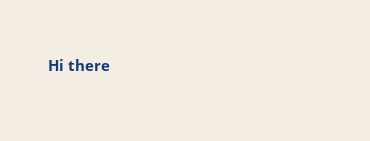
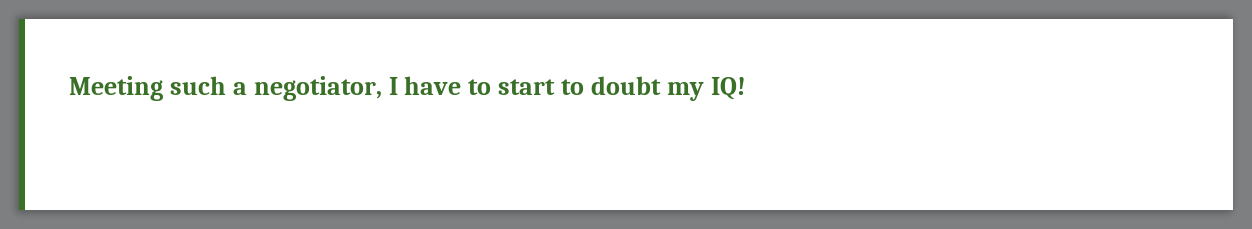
[48,59,111,71] Hi there -> [69,76,746,101] Meeting such a negotiator, I have to start to doubt my IQ!

